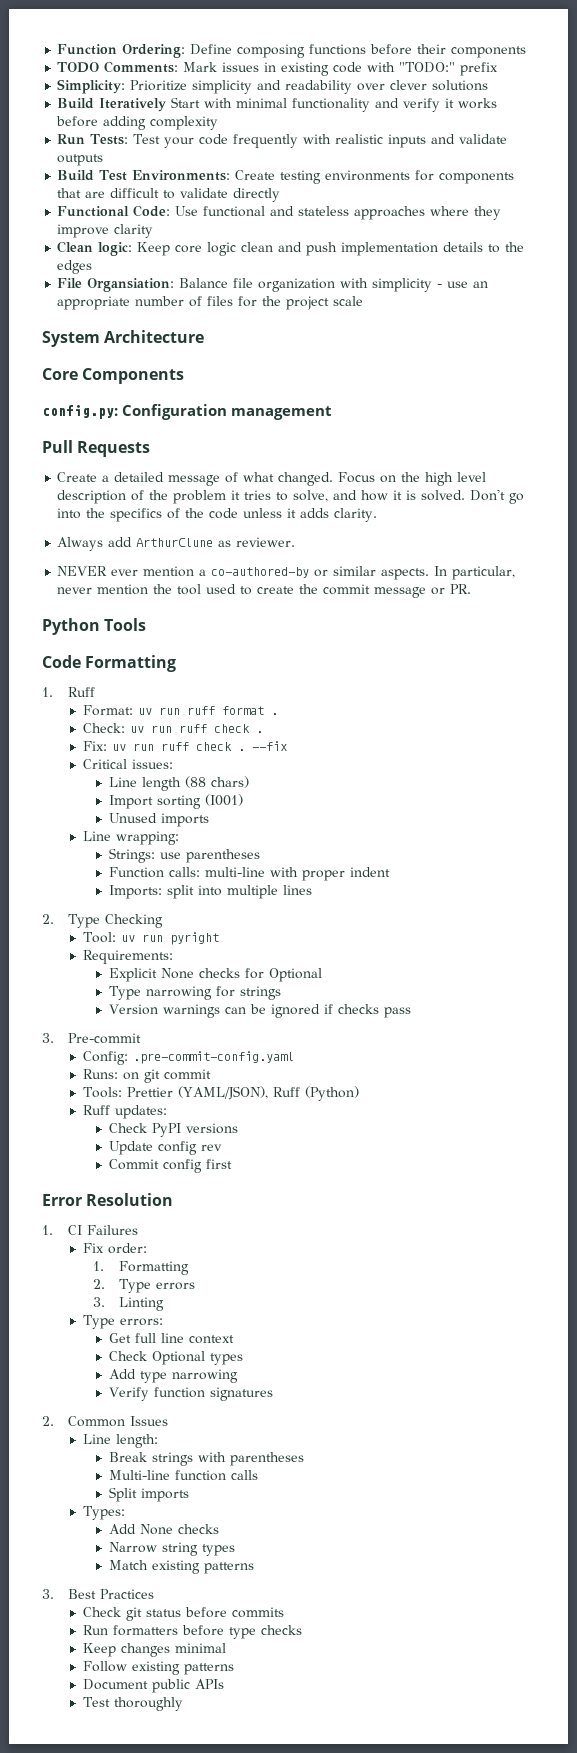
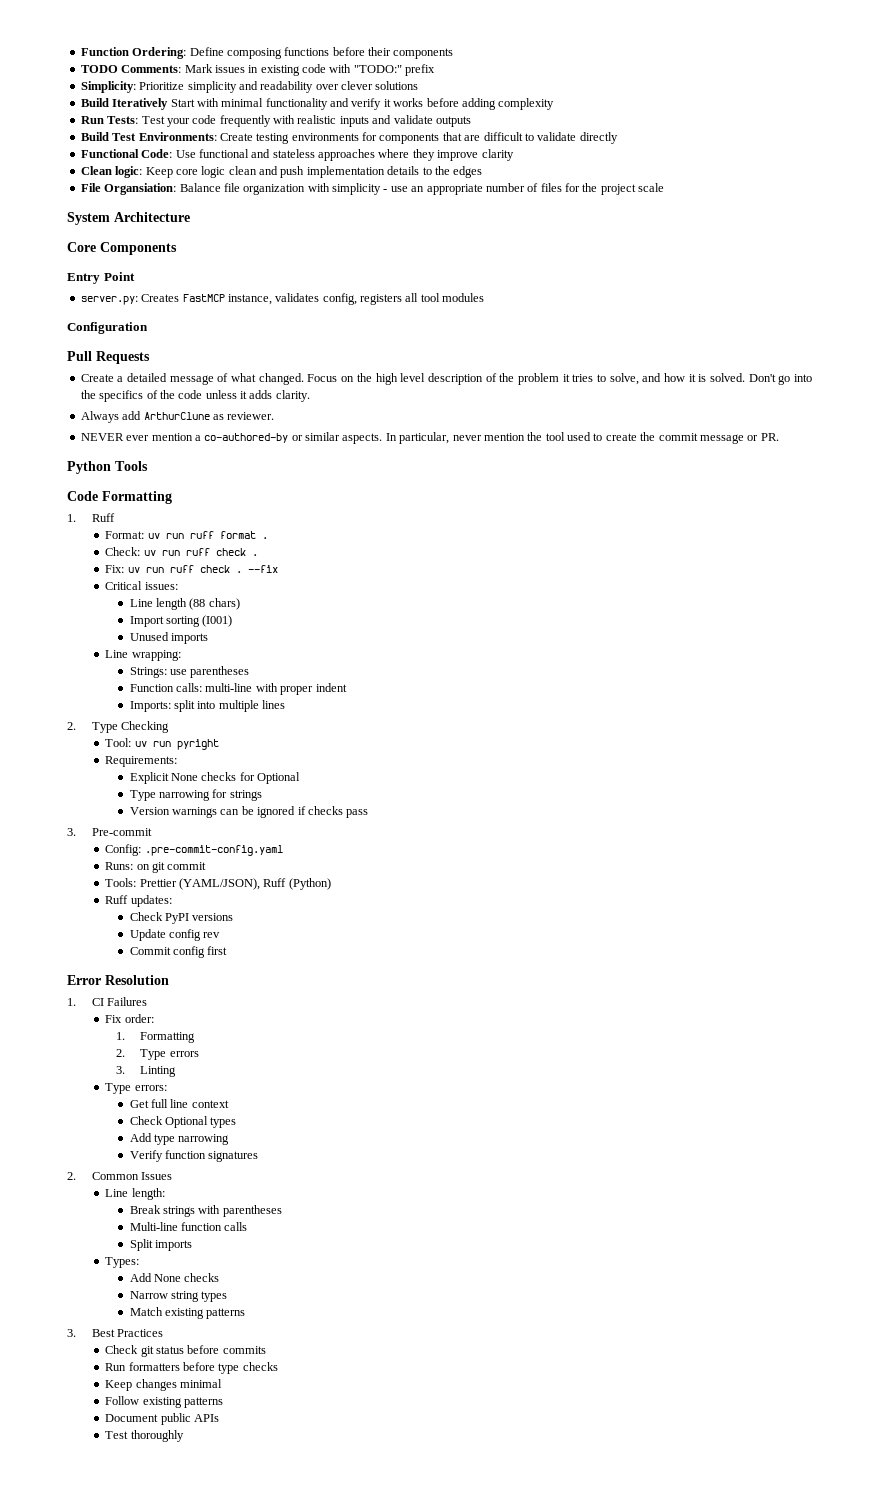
[42,405,118,419] config.py: -> [67,272,135,284] [80,293,485,305] Entry Point // server.py: Creates FastMCP instance, validates config, registers all tool modules //
[231,406,332,420] management -> (148, 328) none

